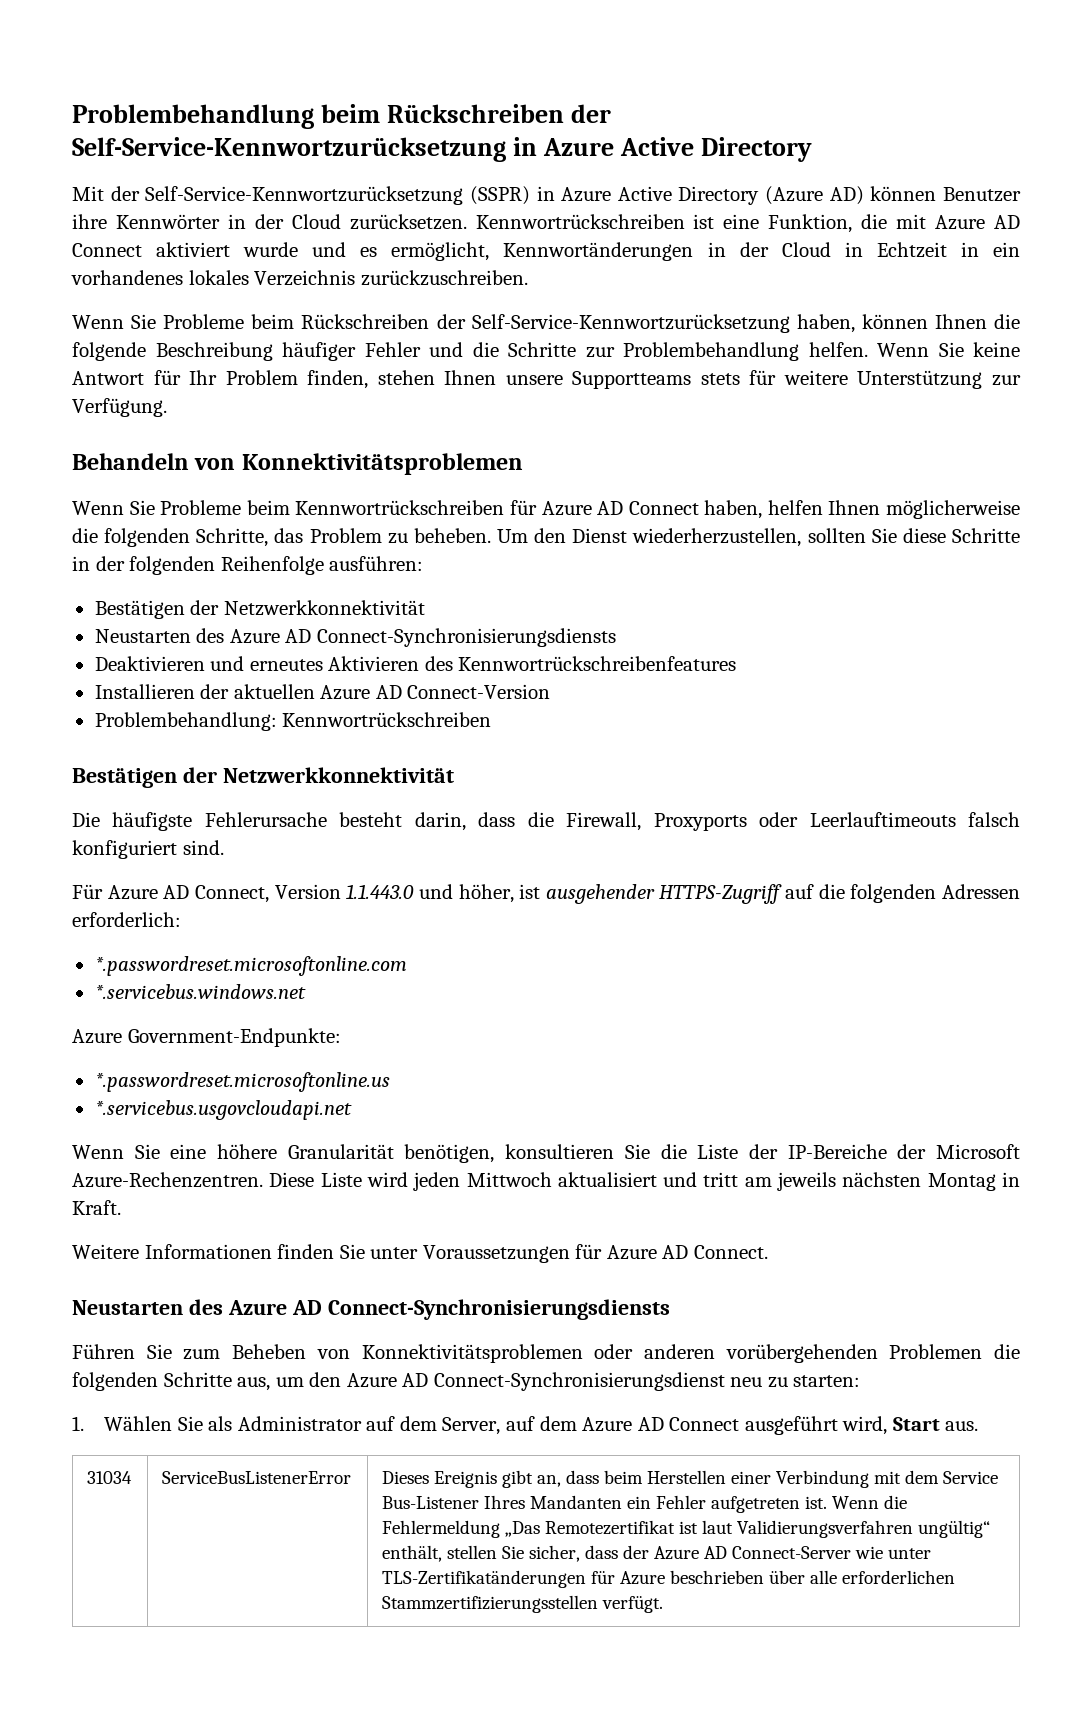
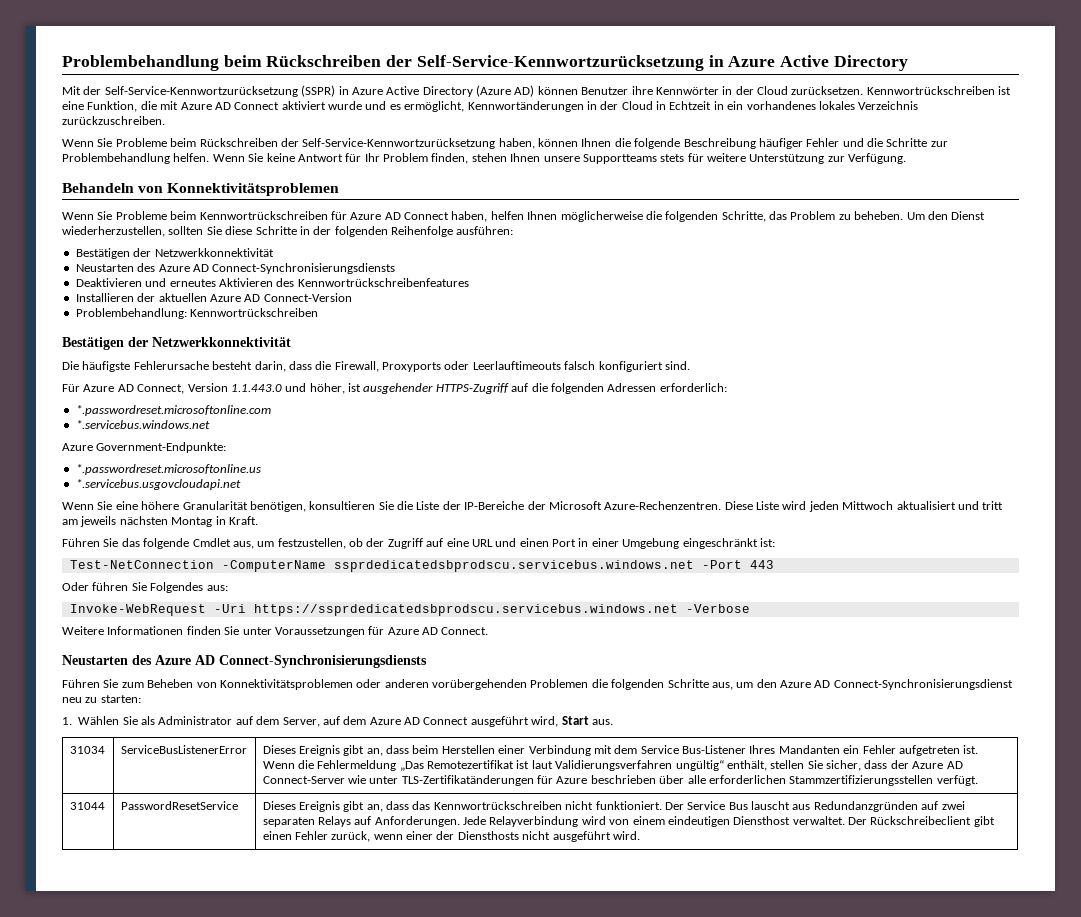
(121, 1207) none -> [62,538,775,549] [69,560,774,572] [62,582,228,593] [69,604,750,616] // Führen Sie das folgende Cmdlet aus, um festzustellen, ob der Zugriff auf eine URL und einen Port in einer Umgebung eingeschränkt ist: // Test-NetConnection -ComputerName ssprdedicatedsbprodscu.servicebus.windows.net -Port 443 // Oder führen Sie Folgendes aus: // Invoke-WebRequest -Uri https://ssprdedicatedsbprodscu.servicebus.windows.net -Verbose
(664, 1604) none -> [69,802,105,810] [120,801,238,810] [262,801,965,812] [262,816,995,827] [262,831,640,842] // 31044 | PasswordResetService | Dieses Ereignis gibt an, dass das Kennwortrückschreiben nicht funktioniert. Der Service Bus lauscht aus Redundanzgründen auf zwei separaten Relays auf Anforderungen. Jede Relayverbindung wird von einem eindeutigen Diensthost verwaltet. Der Rückschreibeclient gibt einen Fehler zurück, wenn einer der Diensthosts nicht ausgeführt wird.

